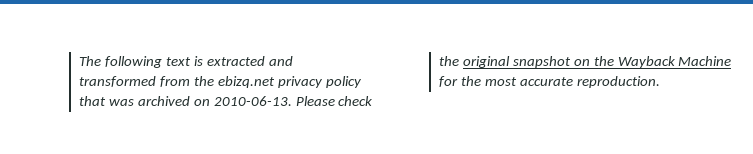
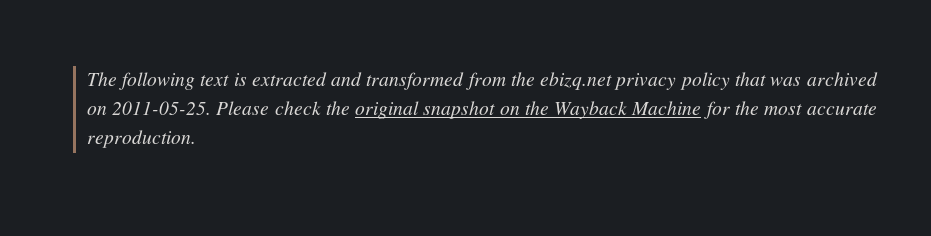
[213,96,292,106] 2010-06-13. -> [112,101,212,115] 2011-05-25.

